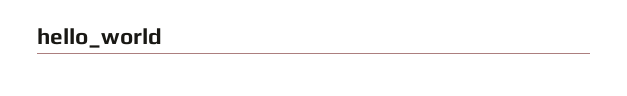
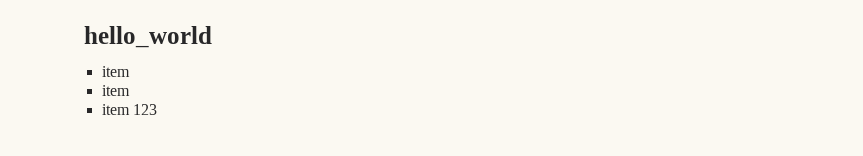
(162, 38) none -> [101,66,130,77] [101,85,130,96] [101,104,157,115] // item // item // item 123

